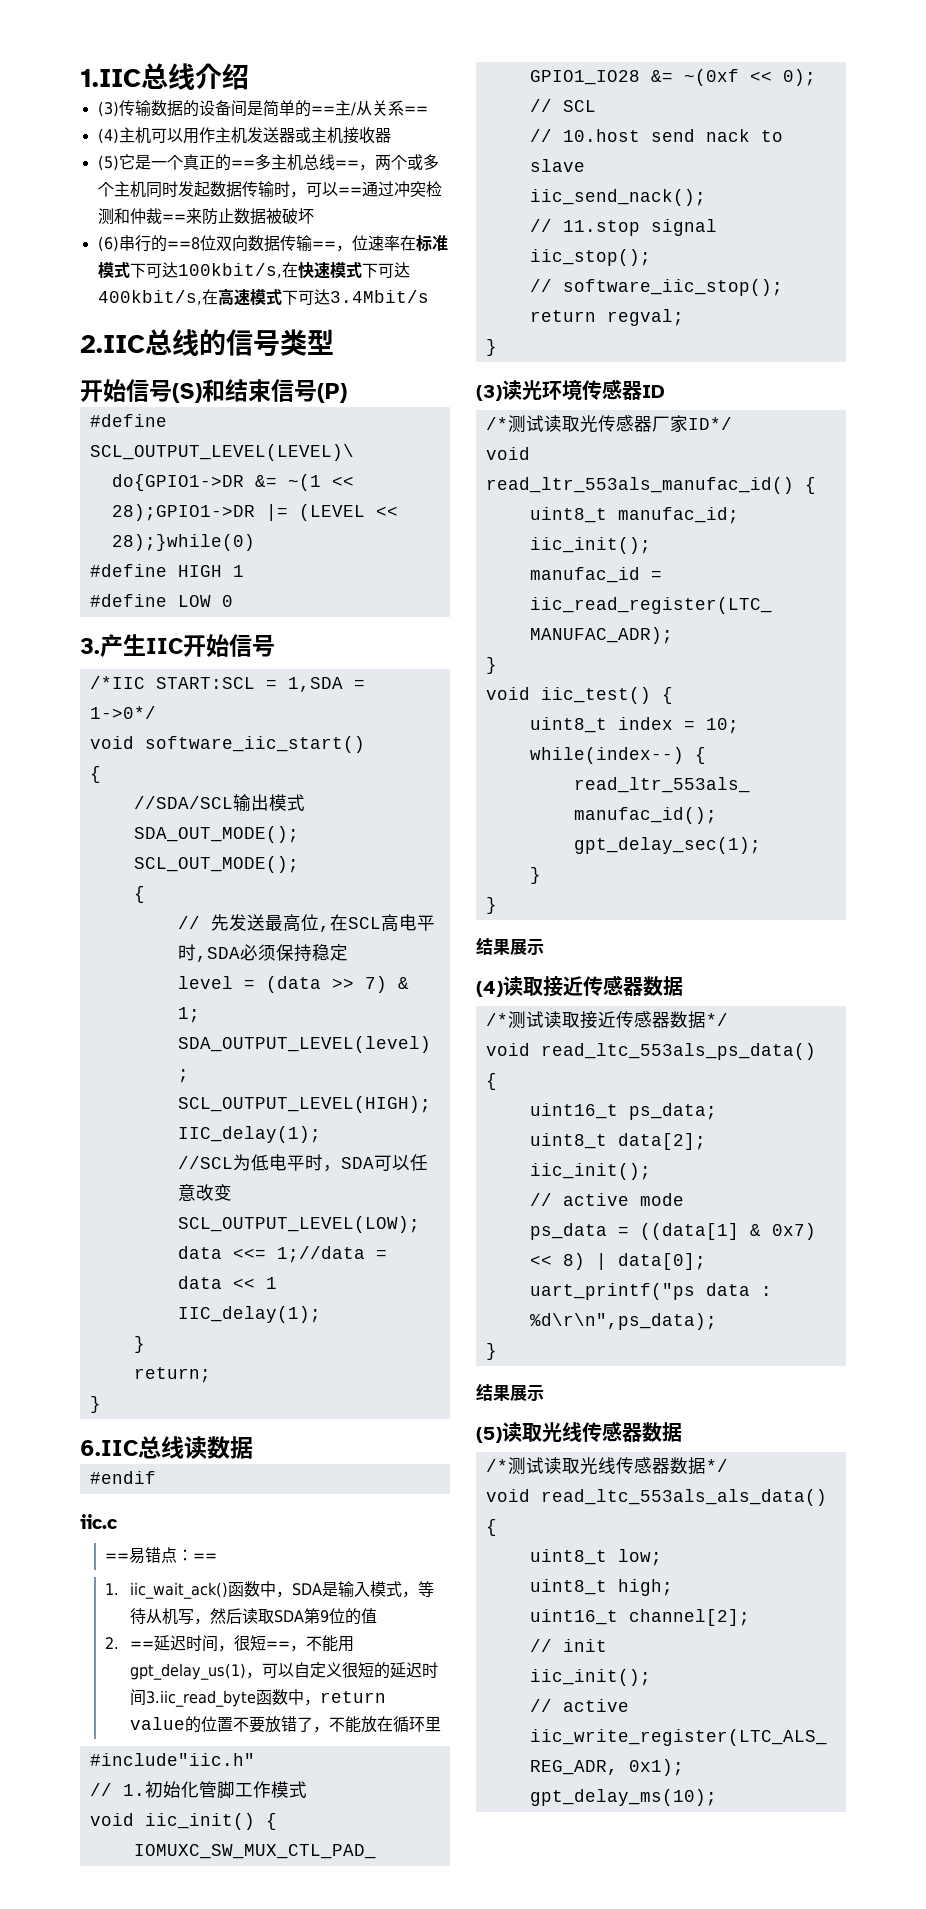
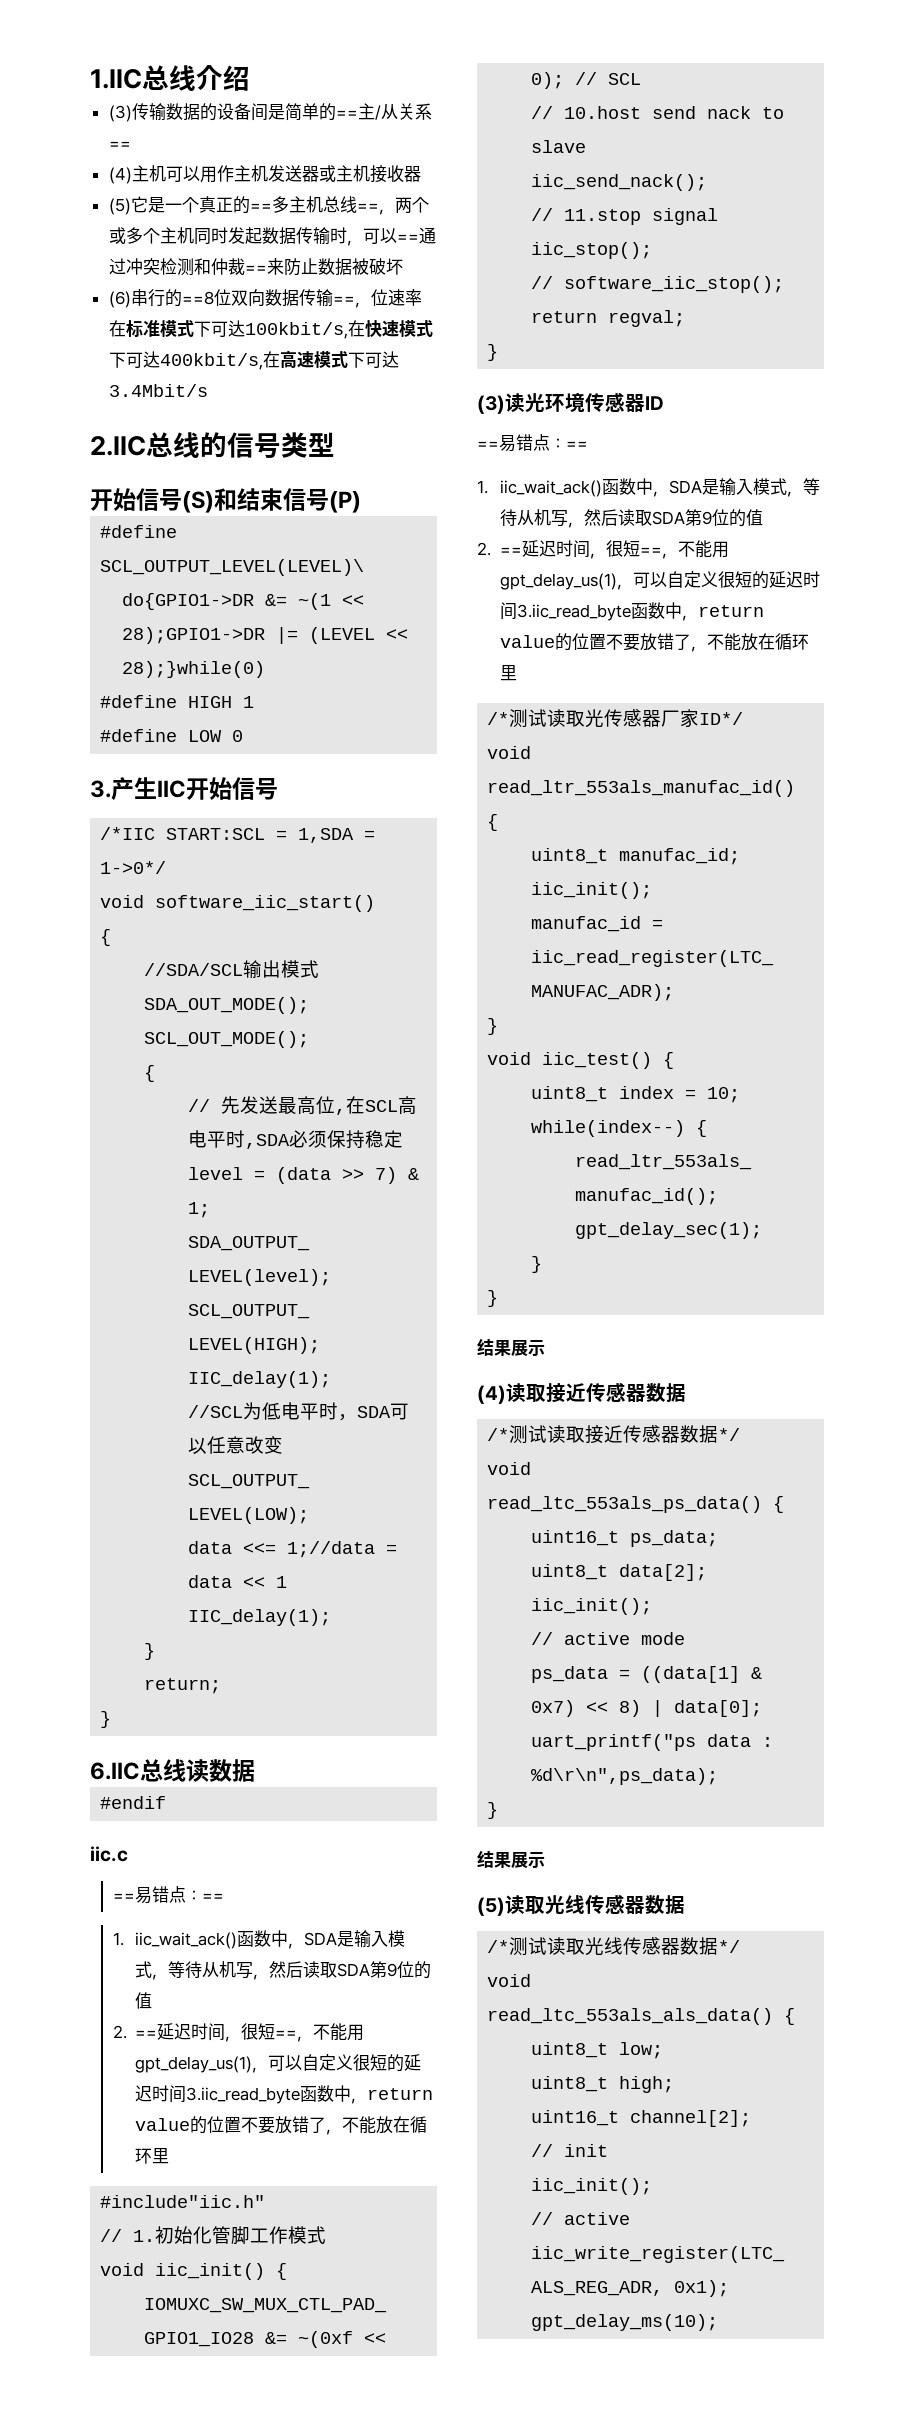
(665, 391) none -> [477,434,588,452] [477,478,820,497] [499,509,763,528] [477,540,729,559] [499,571,820,590] [499,602,764,621] [499,633,809,652] [499,665,517,681] // ==易错点：== // 1. iic_wait_ack()函数中，SDA是输入模式，等待从机写，然后读取SDA第9位的值 // 2. ==延迟时间，很短==，不能用gpt_delay_us(1)，可以自定义很短的延迟时间3.iic_read_byte函数中，return value的位置不要放错了，不能放在循环里

